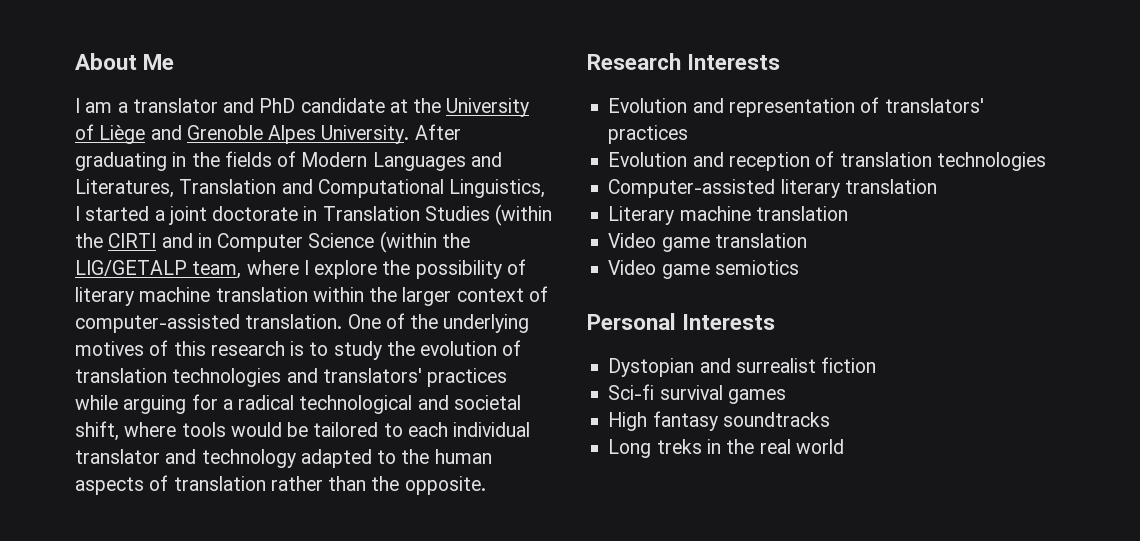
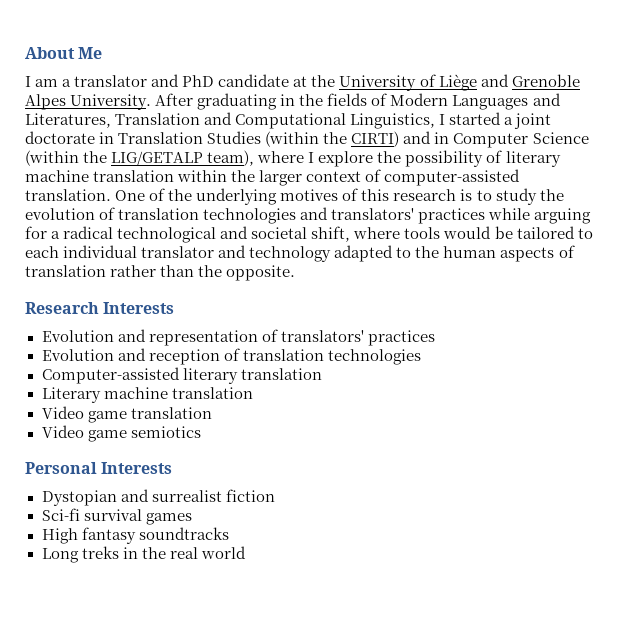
[108,233,157,248] CIRTI -> [351,131,400,147] CIRTI)
[192,261,242,279] team, -> [207,150,255,166] team),

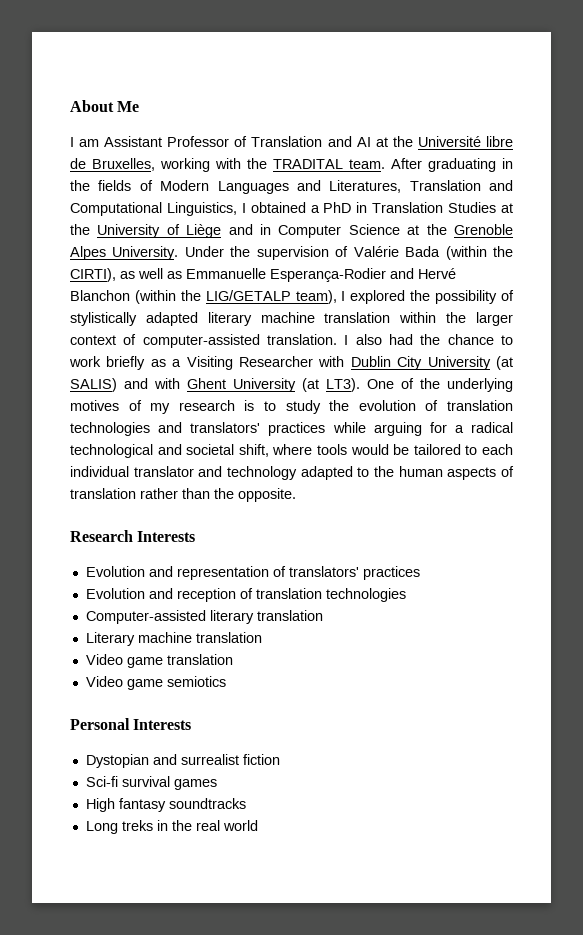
[62,74,580,91] [25,94,152,110] a translator and PhD candidate at the University of Liège and Grenoble Alpes University. -> [104,136,513,147] [70,158,385,172] Assistant Professor of Translation and AI at the Université libre de Bruxelles, working with the TRADITAL team.
[449,112,552,129] [25,131,589,148] started a joint doctorate in Translation Studies (within the CIRTI) and in Computer Science -> [250,202,514,213] [70,224,513,238] [70,246,514,260] [70,268,456,282] [70,290,130,301] obtained a PhD in Translation Studies at the University of Liège and in Computer Science at the Grenoble Alpes University. Under the supervision of Valérie Bada (within the CIRTI), as well as Emmanuelle Esperança-Rodier and Hervé Blanchon
[257,151,374,167] where I explore -> [341,290,406,304] I explored
(503, 156) none -> [70,312,198,326] stylistically adapted
(111, 195) none -> [344,334,513,345] [69,356,513,370] [70,378,360,392] I also had the chance to work briefly as a Visiting Researcher with Dublin City University (at SALIS) and with Ghent University (at LT3).
[361,189,390,201] this -> [150,403,171,414] my

